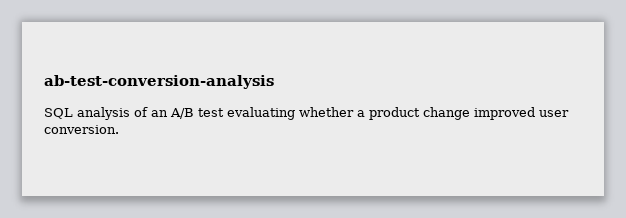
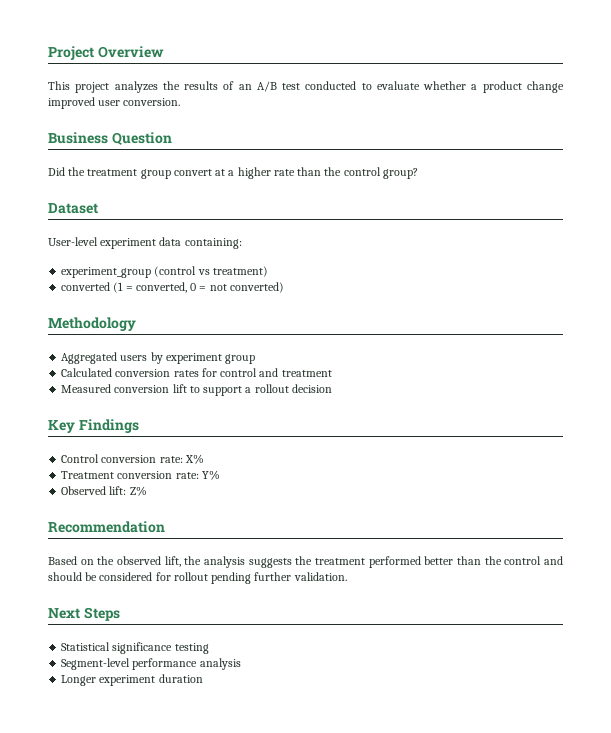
[44,75,274,89] [44,107,130,120] ab-test-conversion-analysis // SQL analysis -> [48,46,164,60] [48,81,219,93] Project Overview // This project analyzes the results
[227,107,295,120] evaluating -> [305,81,420,90] conducted to evaluate
(119, 129) none -> [48,132,172,145] [48,167,418,179] [48,203,98,214] [48,237,242,249] [61,266,268,278] [61,282,284,293] [48,317,136,331] [61,352,256,364] [61,368,332,377] [61,384,332,396] [48,419,139,433] [61,454,204,464] [61,470,220,480] [61,486,147,496] [48,521,165,533] [48,556,564,568] [48,572,347,584] [48,607,120,621] [61,642,209,654] [61,658,241,670] [61,674,203,686] // Business Question // Did the treatment group convert at a higher rate than the control group? // Dataset // User-level experiment data containing: // experiment_group (control vs treatment) // converted (1 = converted, 0 = not converted) // Methodology // Aggregated users by experiment group // Calculated conversion rates for control and treatment // Measured conversion lift to support a rollout decision // Key Findings // Control conversion rate: X% // Treatment conversion rate: Y% // Observed lift: Z% // Recommendation // Based on the observed lift, the analysis suggests the treatment performed better than the control and should be considered for rollout pending further validation. // Next Steps // Statistical significance testing // Segment-level performance analysis // Longer experiment duration

